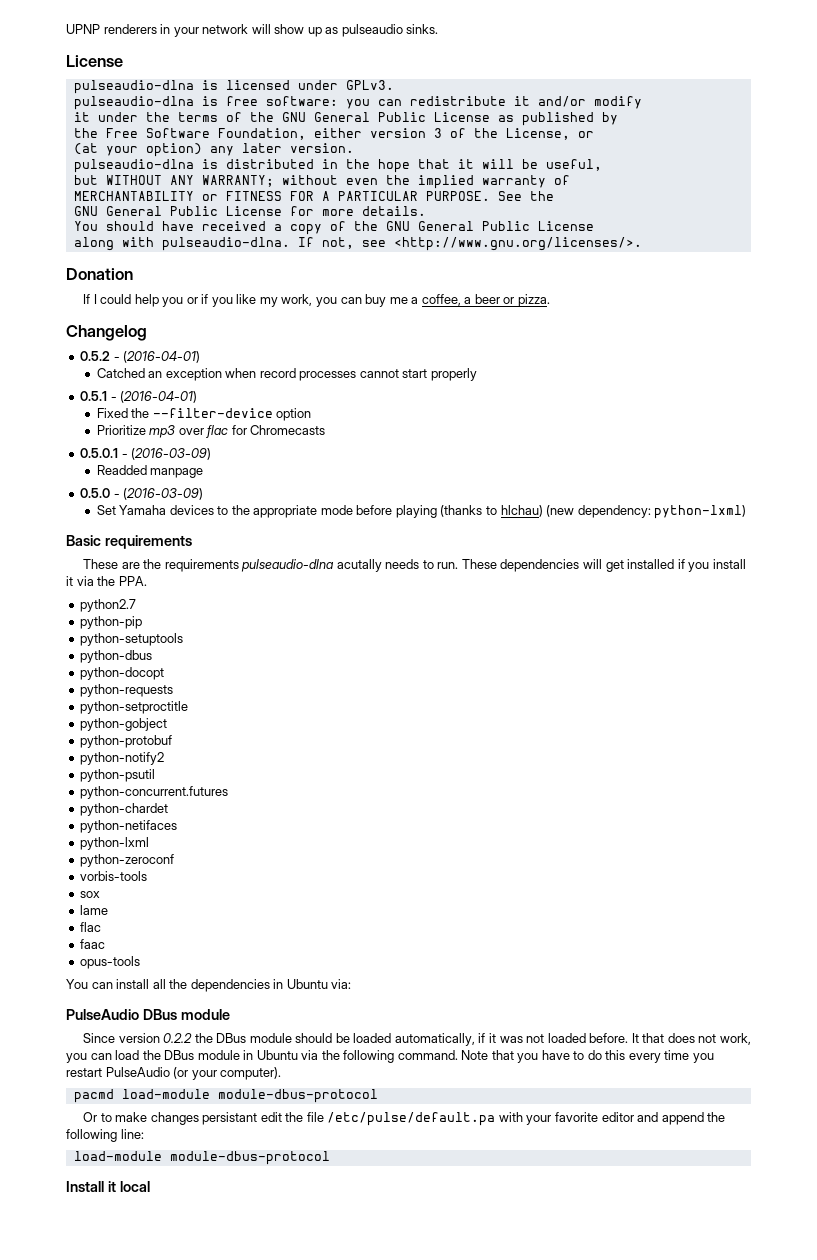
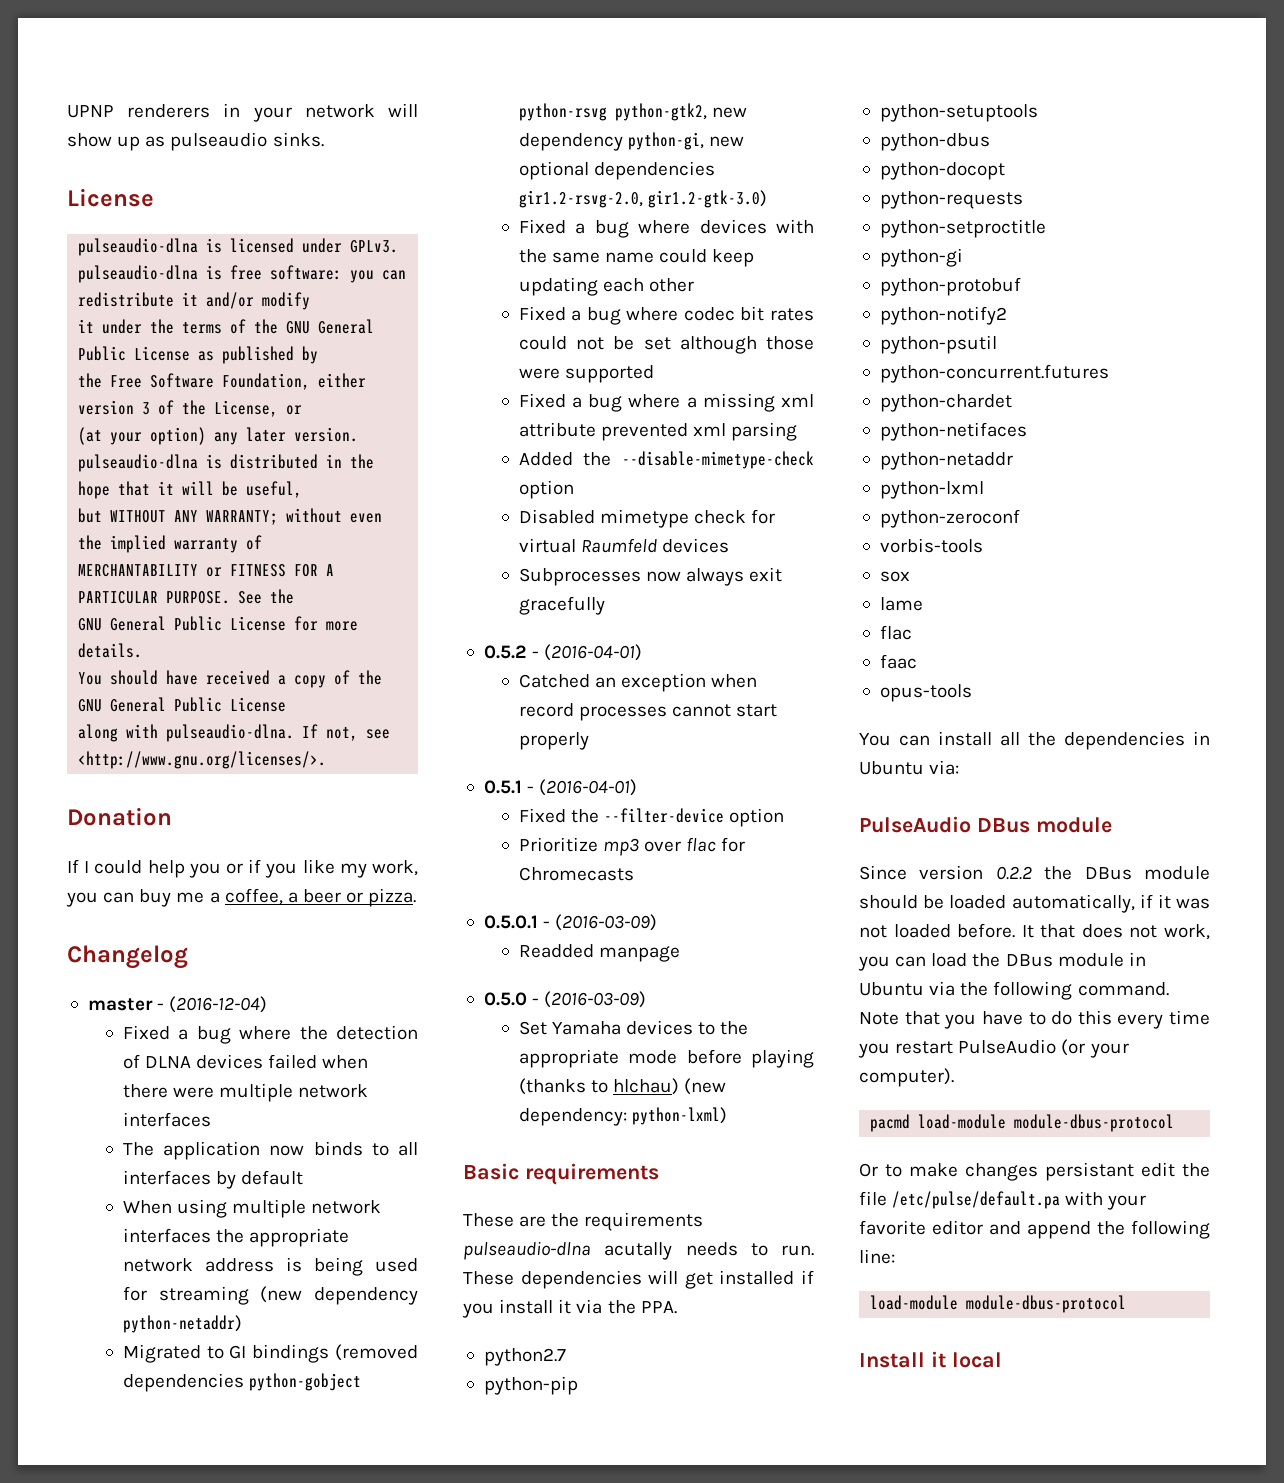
(147, 333) none -> [87,996,268,1013] [122,1025,418,1044] [122,1054,369,1069] [122,1083,369,1102] [122,1112,211,1127] [122,1141,418,1160] [122,1170,304,1189] [122,1199,382,1218] [122,1228,350,1247] [122,1257,418,1276] [122,1286,418,1305] [122,1315,242,1333] [122,1344,418,1363] [122,1373,362,1392] [518,103,748,121] [518,132,745,151] [518,161,716,180] [518,190,768,208] [518,219,814,238] [518,249,755,267] [518,277,695,296] [518,306,814,325] [518,336,814,354] [518,365,655,383] [518,393,814,412] [518,422,798,441] [518,451,814,469] [518,480,574,499] [518,509,776,528] [518,538,730,553] [518,567,783,586] [518,596,605,615] // master - (2016-12-04) // Fixed a bug where the detection of DLNA devices failed when there were multiple network interfaces // The application now binds to all interfaces by default // When using multiple network interfaces the appropriate network address is being used for streaming (new dependency python-netaddr) // Migrated to GI bindings (removed dependencies python-gobject python-rsvg python-gtk2, new dependency python-gi, new optional dependencies gir1.2-rsvg-2.0, gir1.2-gtk-3.0) // Fixed a bug where devices with the same name could keep updating each other // Fixed a bug where codec bit rates could not be set although those were supported // Fixed a bug where a missing xml attribute prevented xml parsing // Added the --disable-mimetype-check option // Disabled mimetype check for virtual Raumfeld devices // Subprocesses now always exit gracefully
[80,718,168,731] python-gobject -> [879,248,963,267] python-gi
(178, 826) none -> [879,452,1013,470] // python-netaddr

